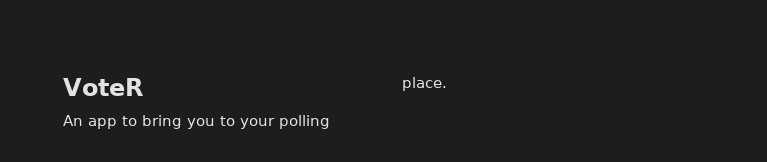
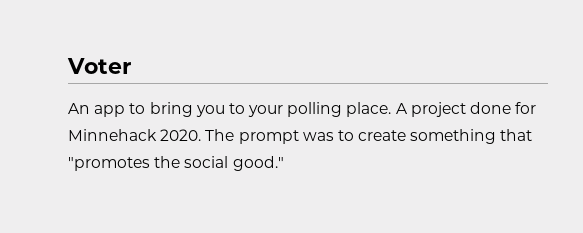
[63,78,143,96] VoteR -> [67,58,131,74] Voter
(447, 84) none -> [395,102,537,117] [68,129,533,144] [68,156,284,171] A project done for Minnehack 2020. The prompt was to create something that "promotes the social good."

